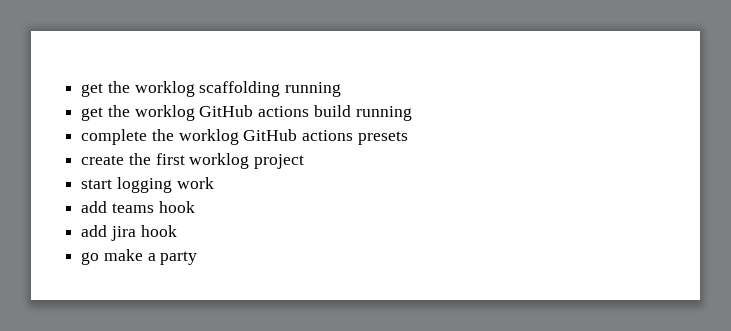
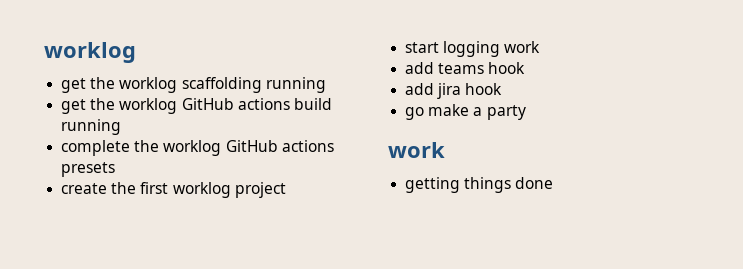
(81, 90) none -> [44,42,136,63] worklog //
(198, 258) none -> [388,142,445,158] [405,177,554,193] // work // getting things done

